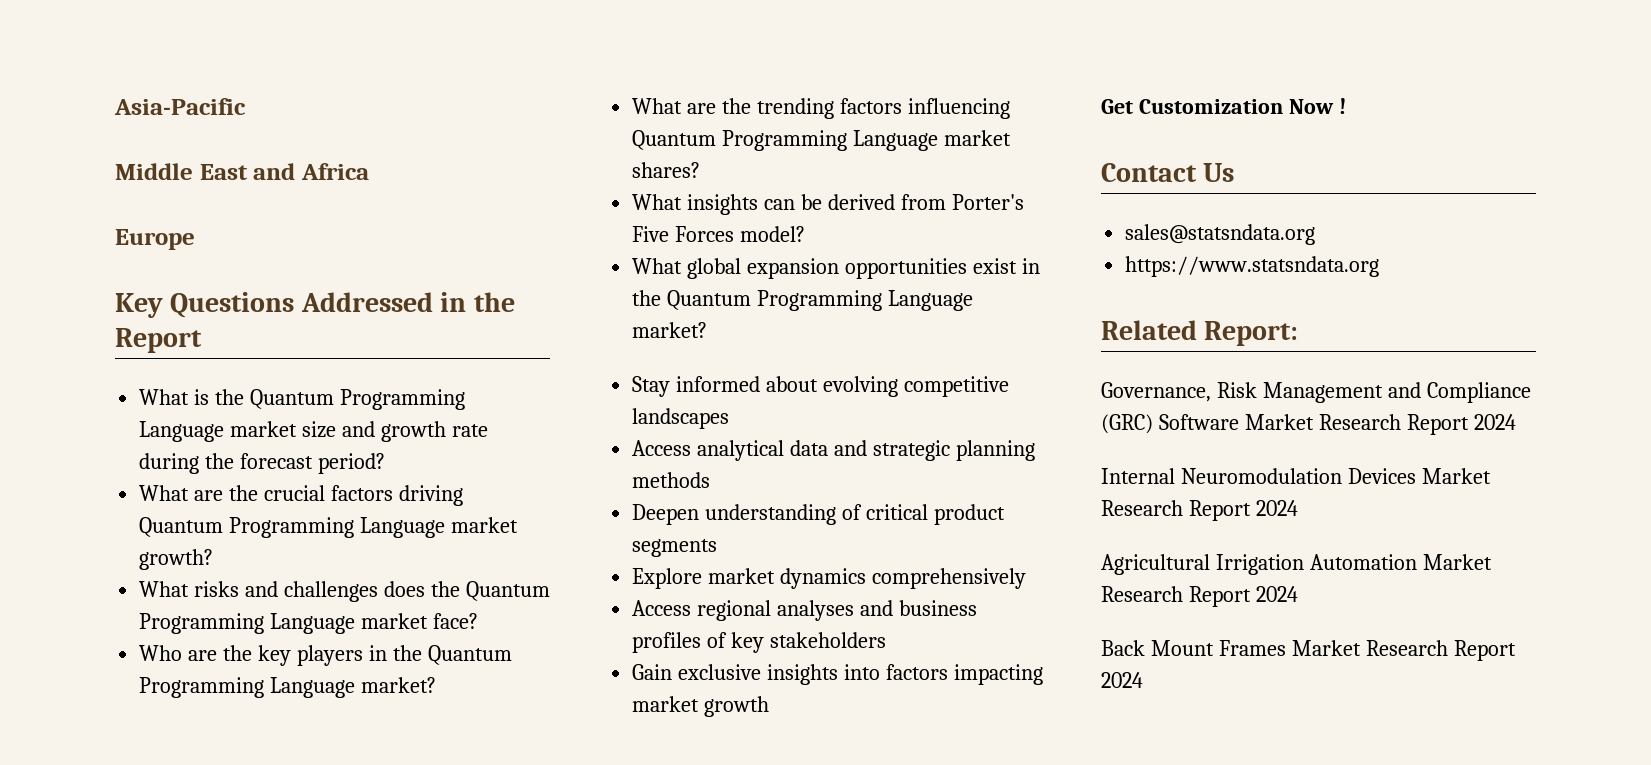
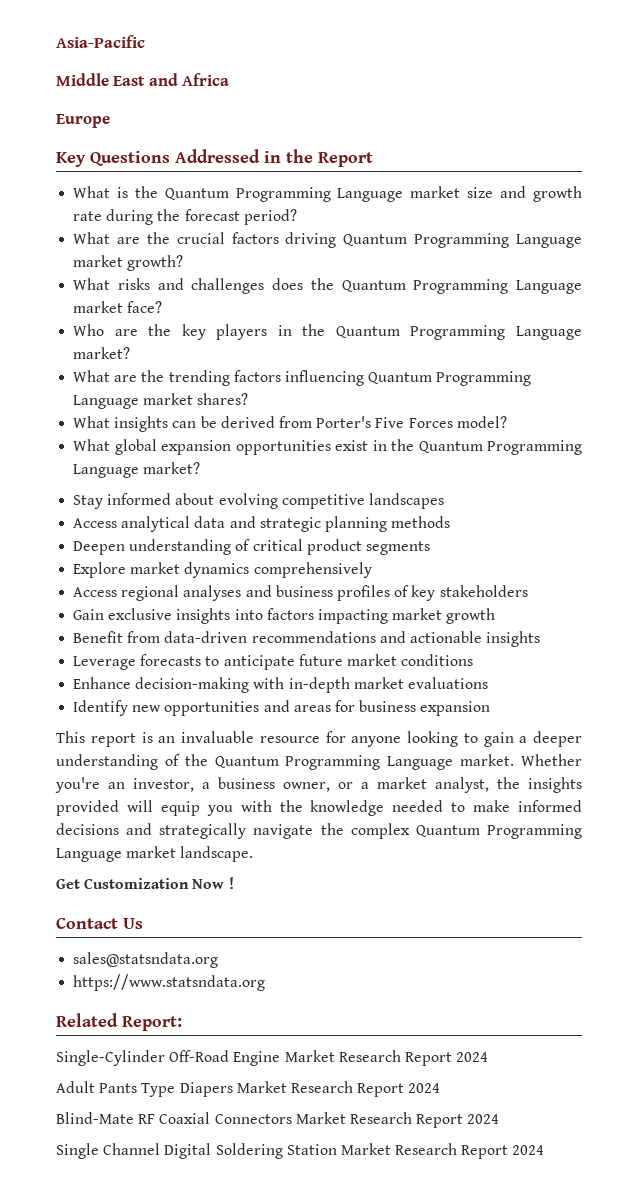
(770, 706) none -> [73,631,541,647] [73,654,474,670] [73,677,488,693] [73,700,491,716] [56,731,582,747] [56,754,582,770] [55,777,582,793] [56,800,582,816] [56,823,583,839] [56,846,254,862] // Benefit from data-driven recommendations and actionable insights // Leverage forecasts to anticipate future market conditions // Enhance decision-making with in-depth market evaluations // Identify new opportunities and areas for business expansion // This report is an invaluable resource for anyone looking to gain a deeper understanding of the Quantum Programming Language market. Whether you're an investor, a business owner, or a market analyst, the insights provided will equip you with the knowledge needed to make informed decisions and strategically navigate the complex Quantum Programming Language market landscape.
[1101,382,1531,403] [1101,414,1516,435] [1101,468,1491,484] [1101,500,1298,521] [1101,554,1492,575] [1101,586,1298,607] [1101,640,1286,656] Governance, Risk Management and Compliance (GRC) Software Market Research Report 2024 // Internal Neuromodulation Devices Market Research Report 2024 // Agricultural Irrigation Automation Market Research Report 2024 // Back Mount Frames -> [56,1050,489,1066] [56,1081,441,1097] [56,1112,500,1128] [56,1143,337,1159] Single-Cylinder Off-Road Engine Market Research Report 2024 // Adult Pants Type Diapers Market Research Report 2024 // Blind-Mate RF Coaxial Connectors Market Research Report 2024 // Single Channel Digital Soldering Station

